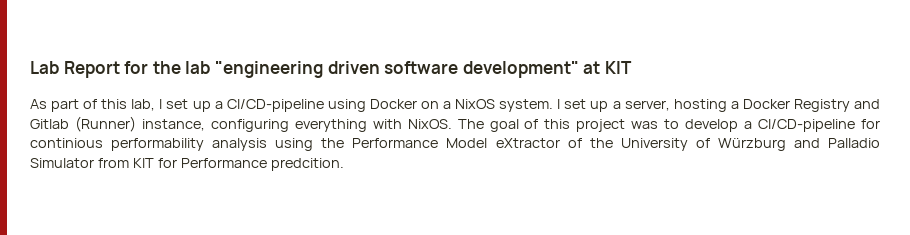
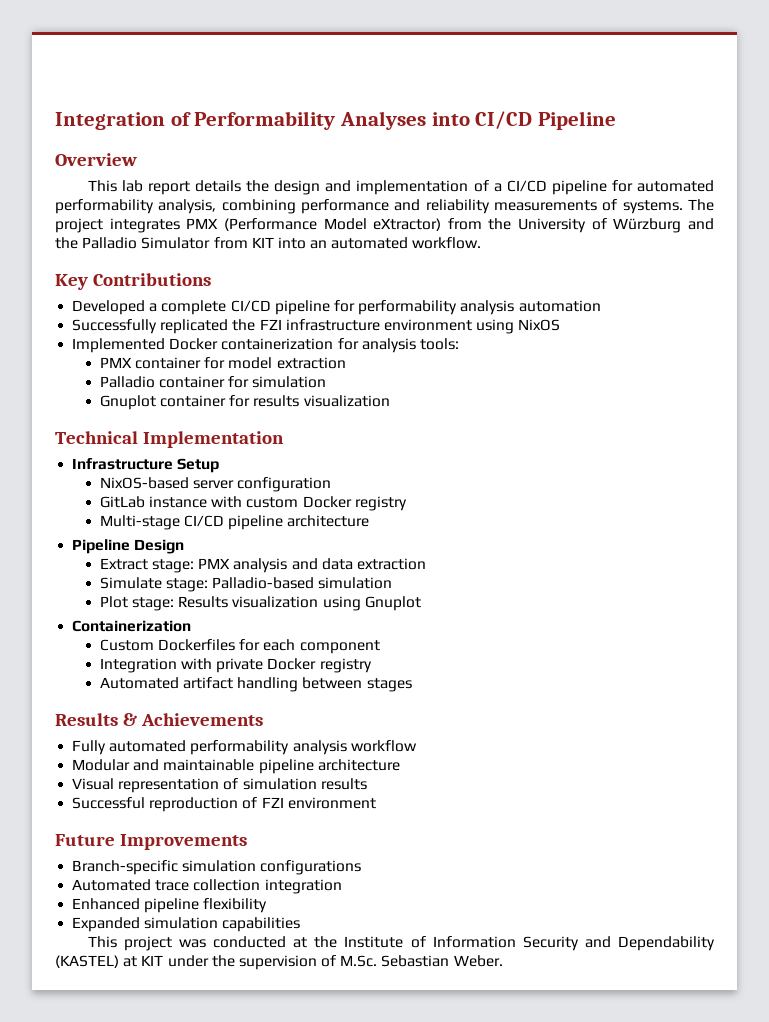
[30,61,632,78] [30,99,881,112] [30,116,881,132] [30,138,582,151] Lab Report for the lab "engineering driven software development" at KIT // As part of this lab, I set up a CI/CD-pipeline using Docker on a NixOS system. I set up a server, hosting a Docker Registry and Gitlab (Runner) instance, configuring everything with NixOS. The goal of this project was to develop a CI/CD-pipeline for continious performability analysis using the Performance Model eXtractor of -> [55,111,617,130] [55,153,137,166] [87,180,714,195] [55,199,715,214] [55,218,482,233] Integration of Performability Analyses into CI/CD Pipeline // Overview // This lab report details the design and implementation of a CI/CD pipeline for automated performability analysis, combining performance and reliability measurements of systems. The project integrates PMX (Performance Model eXtractor) from
(820, 143) none -> [55,237,78,249] the
[157,158,344,171] for Performance predcition. -> [277,237,482,249] [55,273,211,290] [72,300,601,315] [72,319,561,334] [72,338,459,353] [99,357,346,369] [99,376,327,388] [99,395,390,410] [55,431,284,448] [72,458,220,473] [99,477,332,492] [99,496,407,511] [99,515,370,530] [72,539,185,554] [99,558,426,573] [99,577,393,592] [99,596,421,611] [72,620,192,632] [99,639,380,654] [99,658,372,673] [99,677,412,692] [55,713,263,726] [72,740,417,755] [72,759,400,774] [72,778,367,793] [72,797,376,812] [55,834,247,850] [72,860,362,875] [72,879,342,894] [72,898,268,913] [72,917,301,932] [87,936,715,951] [55,955,503,970] into an automated workflow. // Key Contributions // Developed a complete CI/CD pipeline for performability analysis automation // Successfully replicated the FZI infrastructure environment using NixOS // Implemented Docker containerization for analysis tools: // PMX container for model extraction // Palladio container for simulation // Gnuplot container for results visualization // Technical Implementation // Infrastructure Setup // NixOS-based server configuration // GitLab instance with custom Docker registry // Multi-stage CI/CD pipeline architecture // Pipeline Design // Extract stage: PMX analysis and data extraction // Simulate stage: Palladio-based simulation // Plot stage: Results visualization using Gnuplot // Containerization // Custom Dockerfiles for each component // Integration with private Docker registry // Automated artifact handling between stages // Results & Achievements // Fully automated performability analysis workflow // Modular and maintainable pipeline architecture // Visual representation of simulation results // Successful reproduction of FZI environment // Future Improvements // Branch-specific simulation configurations // Automated trace collection integration // Enhanced pipeline flexibility // Expanded simulation capabilities // This project was conducted at the Institute of Information Security and Dependability (KASTEL) at KIT under the supervision of M.Sc. Sebastian Weber.

